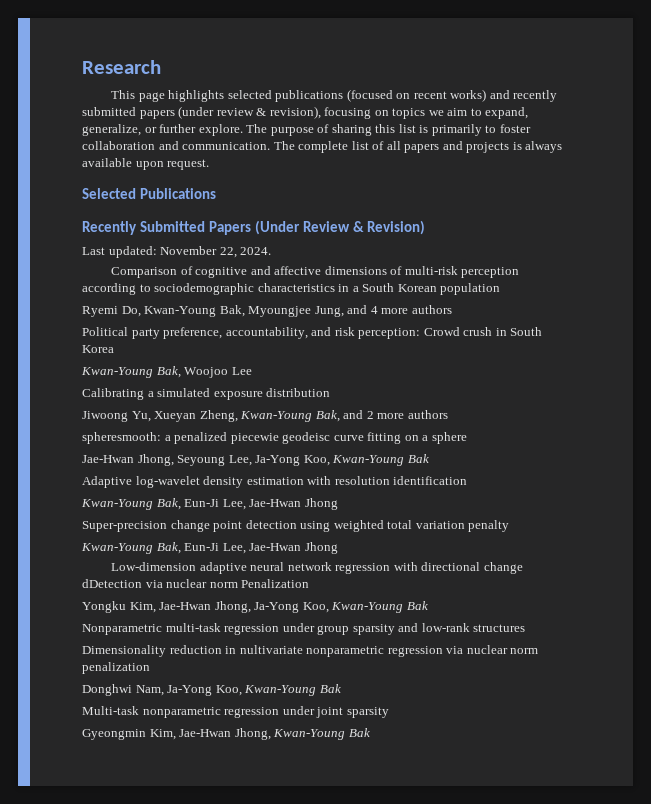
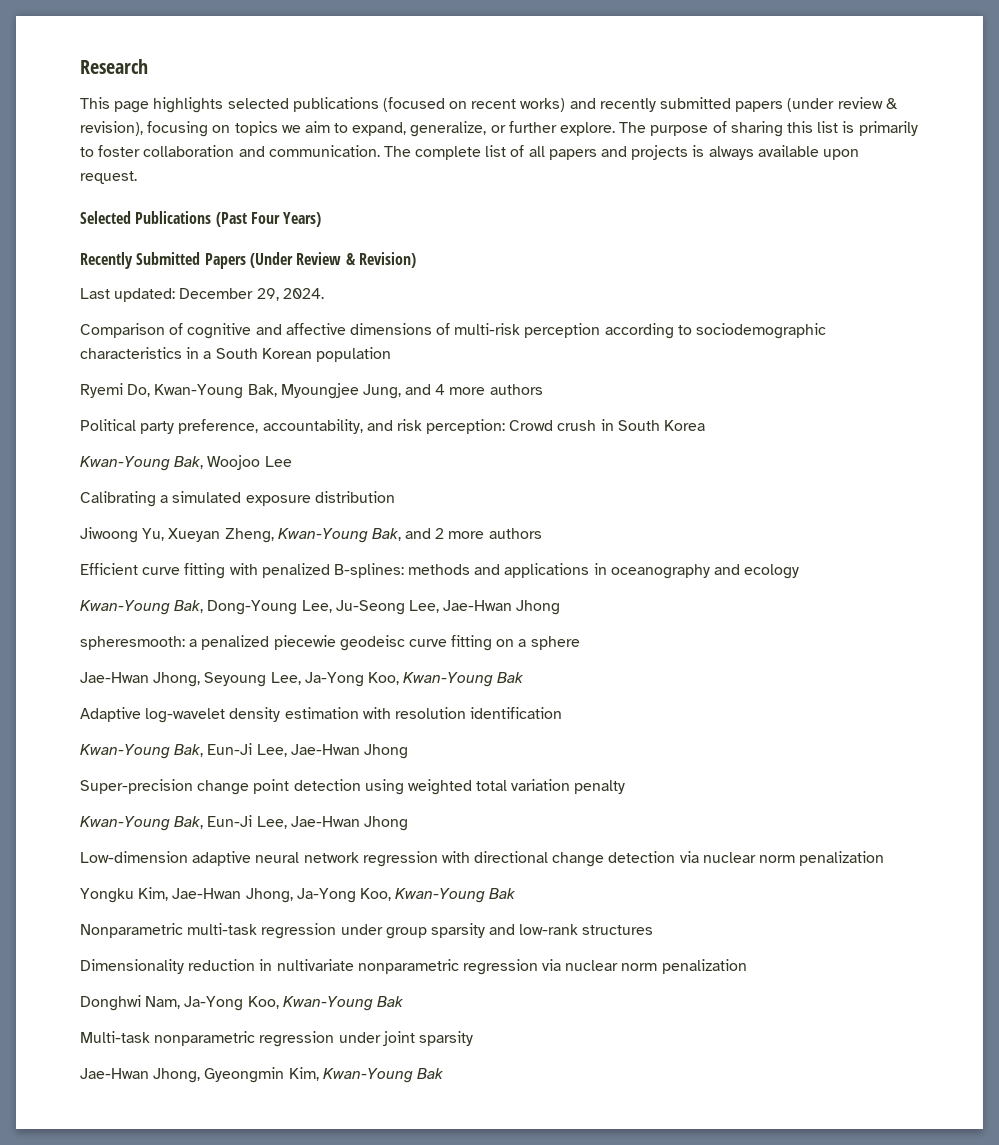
(216, 193) none -> [215,212,322,227] (Past Four Years)
[160,246,237,258] November 22, -> [179,288,279,301] December 29,
(448, 414) none -> [80,563,800,579] [80,600,561,615] // Efficient curve fitting with penalized B-splines: methods and applications in oceanography and ecology // Kwan-Young Bak, Dong-Young Lee, Ju-Seong Lee, Jae-Hwan Jhong
[82,579,310,588] dDetection via nuclear norm Penalization -> [608,851,885,866] detection via nuclear norm penalization
[82,728,271,740] Gyeongmin Kim, Jae-Hwan Jhong, -> [80,1067,319,1083] Jae-Hwan Jhong, Gyeongmin Kim,

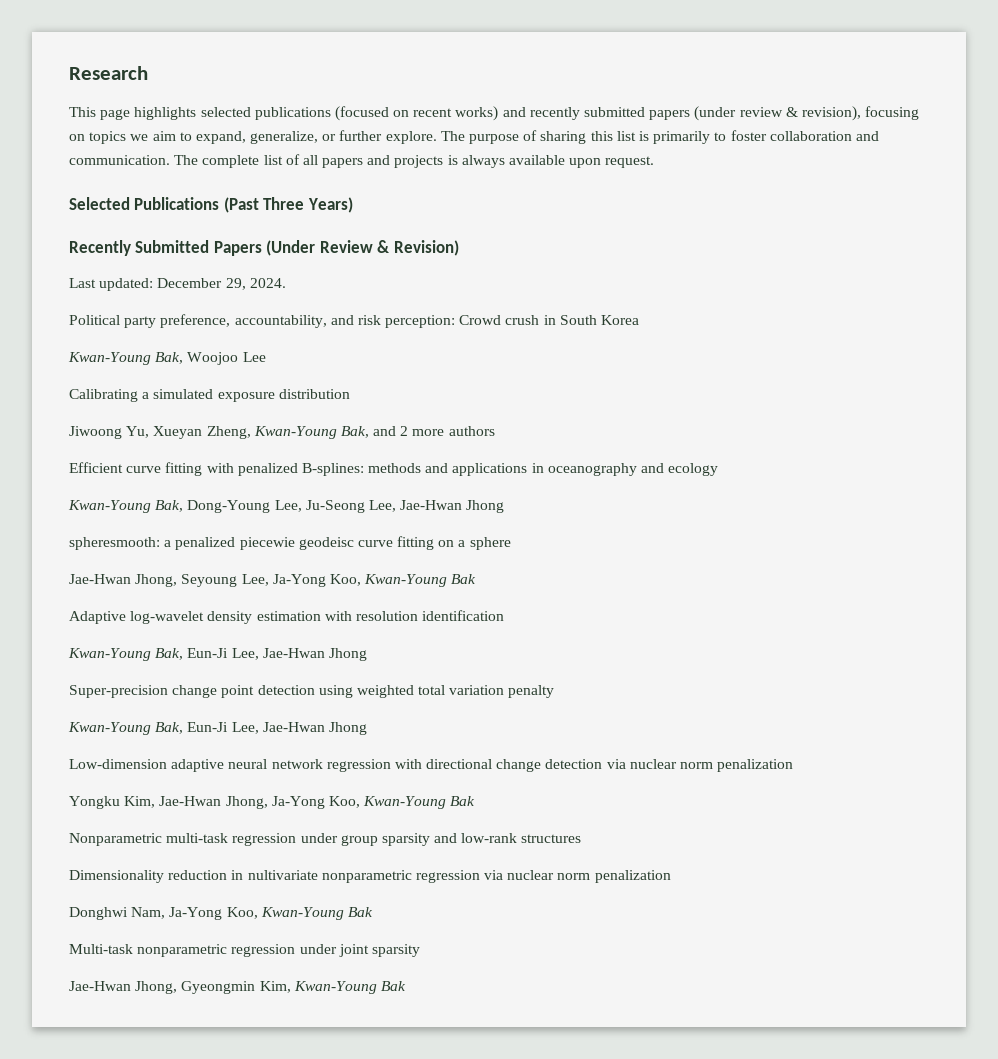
[250,212,280,224] Four -> [263,197,305,210] Three
[80,323,827,339] [80,347,391,362] [80,383,543,399] // Comparison of cognitive and affective dimensions of multi-risk perception according to sociodemographic characteristics in a South Korean population // Ryemi Do, Kwan-Young Bak, Myoungjee Jung, and 4 more authors -> (286, 283) none

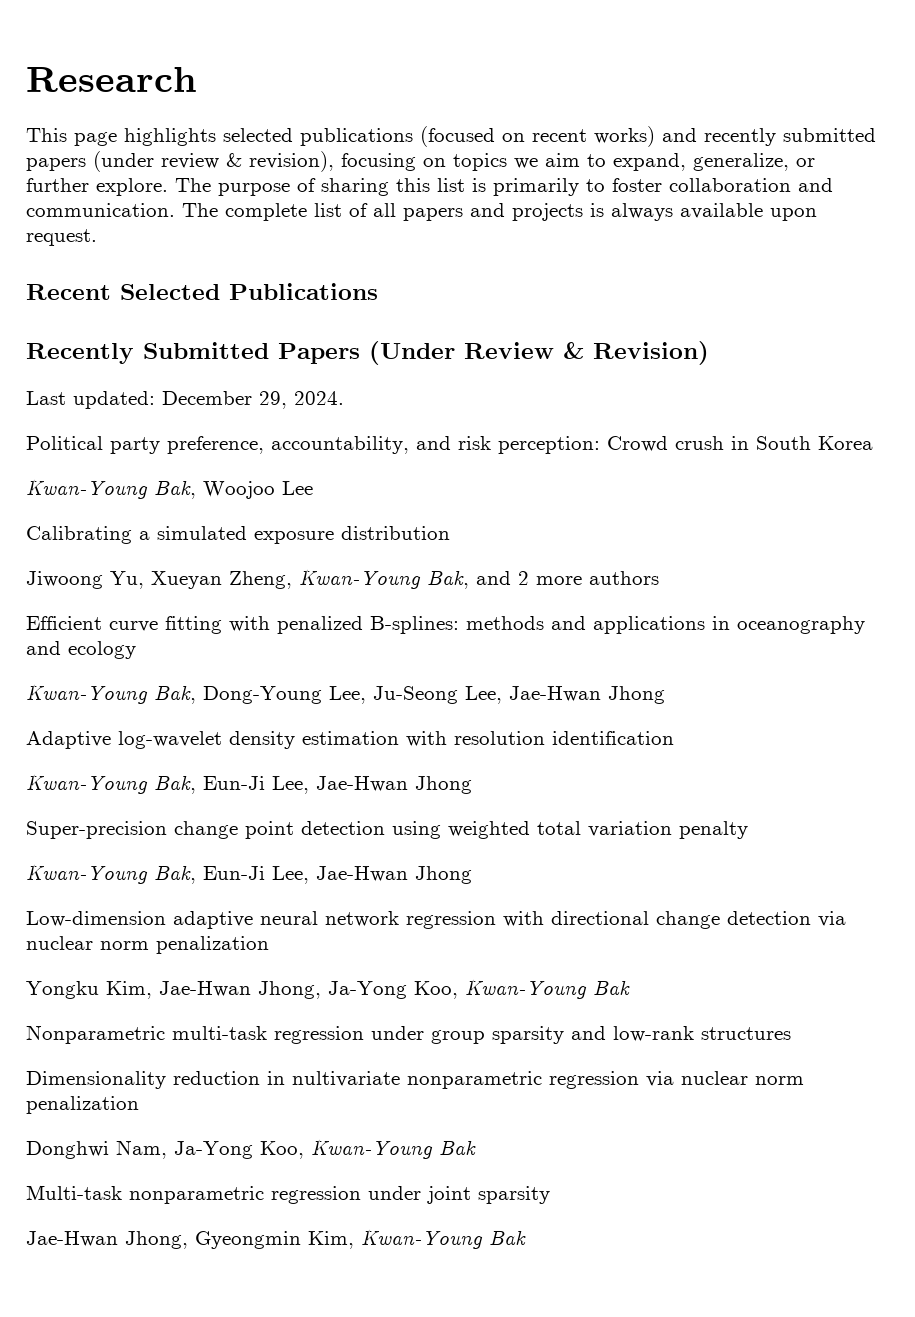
(655, 162) none -> [26,284,111,300] Recent
[223,197,353,213] (Past Three Years) -> (378, 291) none
[69,536,511,550] [69,574,477,587] // spheresmooth: a penalized piecewie geodeisc curve fitting on a sphere // Jae-Hwan Jhong, Seyoung Lee, Ja-Yong Koo, Kwan-Young Bak -> (665, 695) none

